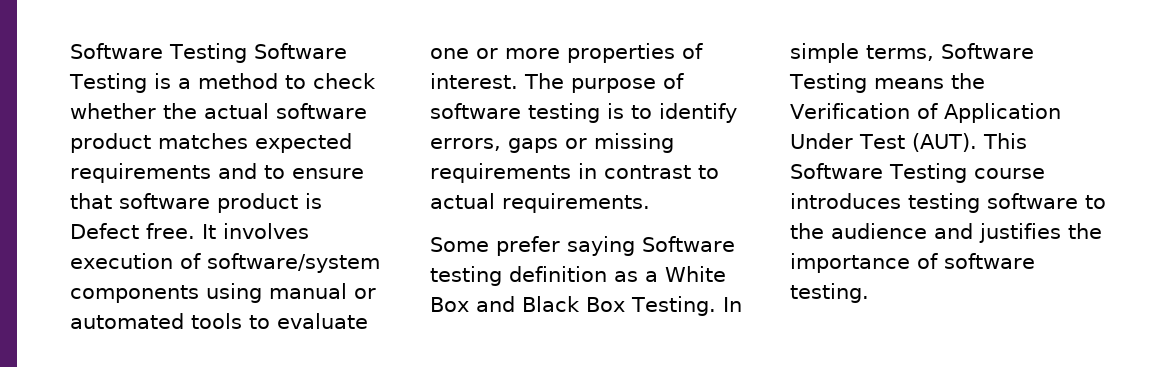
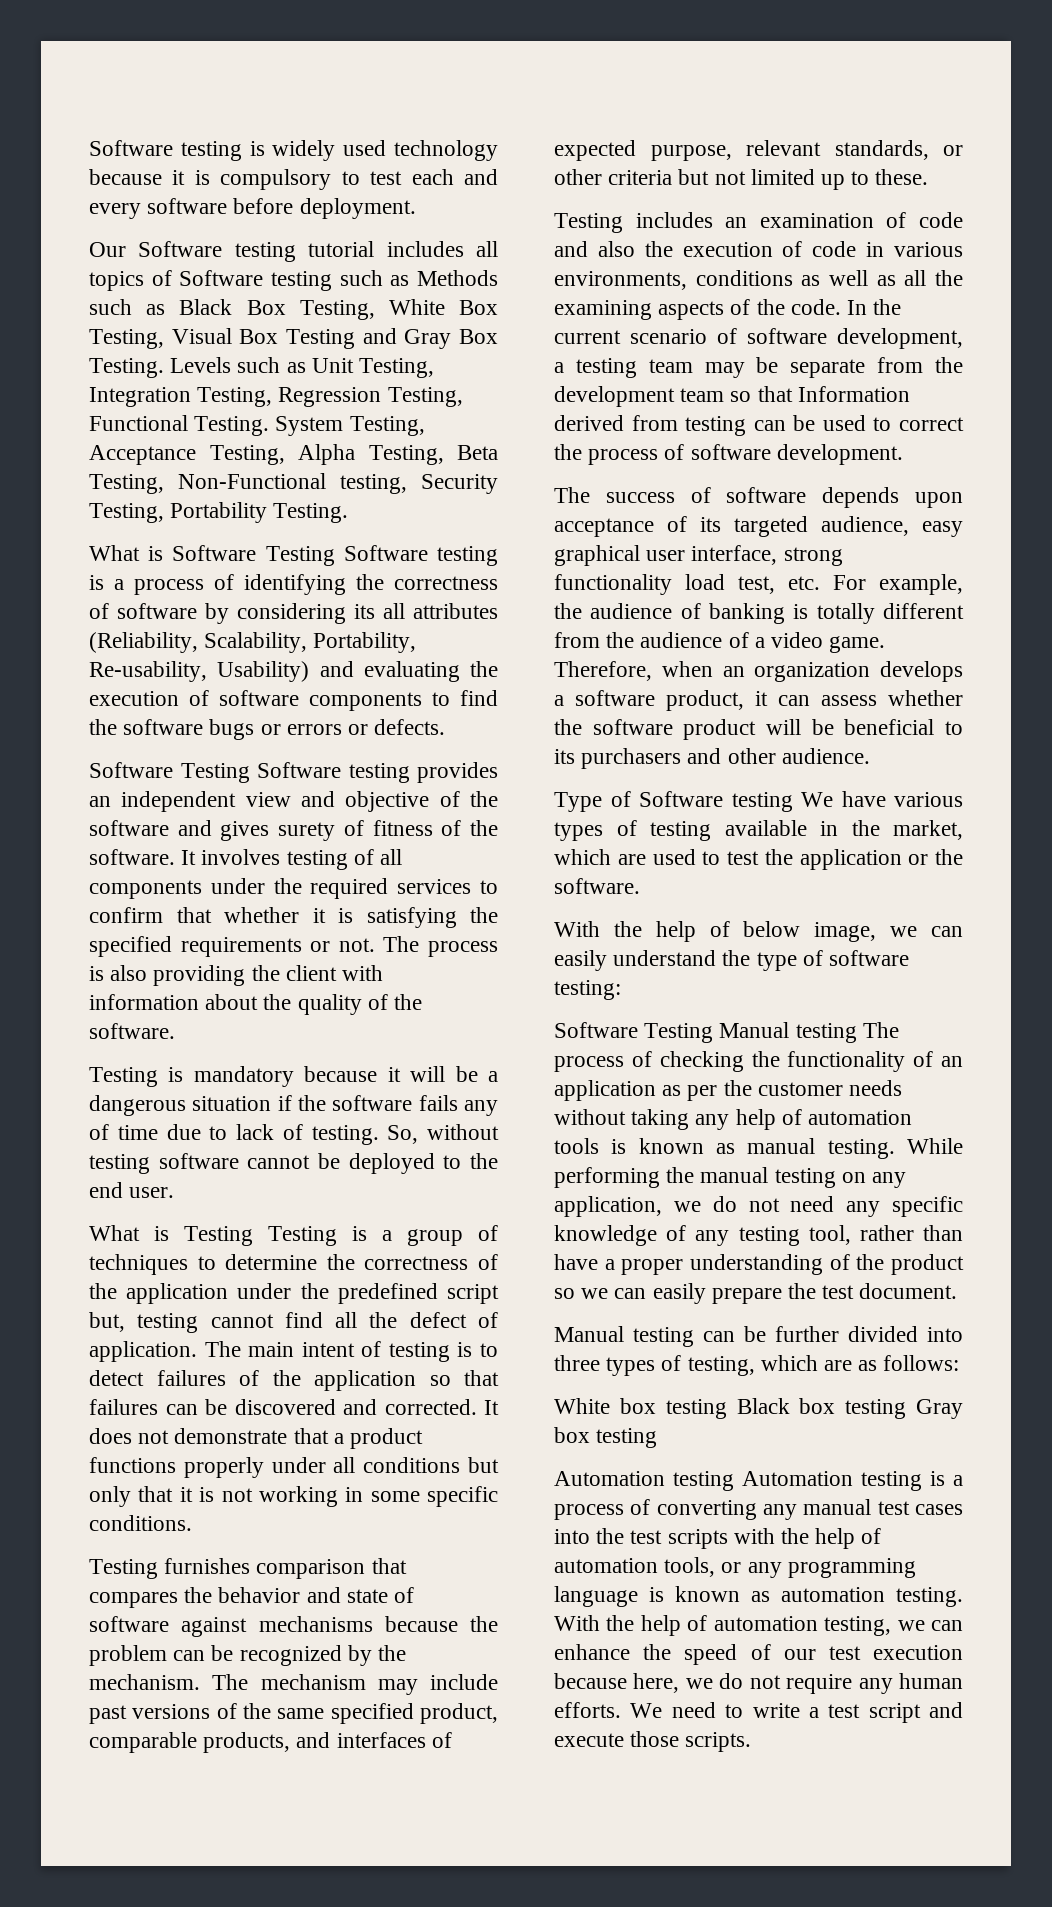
[70,43,347,63] [69,73,376,93] [70,103,367,119] [70,133,352,153] [70,163,364,183] [70,193,322,213] [70,223,309,239] [70,253,380,273] [70,283,376,303] [70,313,368,329] [430,43,703,63] [430,73,684,93] [430,103,737,123] [430,133,674,153] [430,163,719,183] [430,193,650,213] [430,236,735,256] [430,266,726,286] [430,296,742,316] [790,43,1034,63] [789,73,985,93] [790,103,1061,123] [790,133,1027,152] [790,163,1045,183] [790,193,1106,213] [790,223,1102,243] [790,253,1035,273] [790,283,869,303] Software Testing Software Testing is a method to check whether the actual software product matches expected requirements and to ensure that software product is Defect free. It involves execution of software/system components using manual or automated tools to evaluate one or more properties of interest. The purpose of software testing is to identify errors, gaps or missing requirements in contrast to actual requirements. // Some prefer saying Software testing definition as a White Box and Black Box Testing. In simple terms, Software Testing means the Verification of Application Under Test (AUT). This Software Testing course introduces testing software to the audience and justifies the importance of software testing. -> [89,140,499,161] [89,169,498,190] [89,198,416,219] [89,241,498,262] [89,270,498,291] [89,299,498,320] [89,328,499,349] [89,357,435,378] [89,387,463,407] [89,415,425,436] [89,444,498,465] [89,473,498,494] [89,502,349,523] [89,545,498,566] [89,574,498,595] [89,603,498,624] [89,632,417,653] [89,661,498,682] [89,690,498,711] [89,719,446,740] [89,762,498,783] [89,791,498,812] [89,820,499,841] [89,849,403,870] [89,878,499,899] [89,907,498,928] [89,936,498,957] [89,965,384,986] [89,994,423,1015] [89,1023,175,1039] [89,1066,499,1087] [89,1095,498,1116] [89,1124,499,1145] [89,1153,498,1174] [89,1182,175,1198] [89,1225,498,1246] [89,1254,498,1275] [89,1283,499,1304] [89,1312,498,1333] [89,1341,498,1362] [89,1370,499,1391] [89,1399,499,1415] [89,1428,424,1449] [89,1457,500,1478] [89,1486,498,1507] [89,1515,192,1531] [89,1558,407,1579] [89,1587,415,1608] [89,1616,498,1637] [89,1645,407,1666] [89,1674,498,1695] [89,1703,498,1724] [89,1732,452,1753] [554,140,963,161] [554,169,929,190] [554,212,963,233] [554,241,963,257] [554,270,963,290] [554,299,902,320] [554,328,963,349] [554,357,963,378] [554,386,910,407] [554,415,964,436] [554,444,903,465] [554,487,963,508] [554,516,963,537] [554,545,843,566] [554,574,963,595] [554,603,964,624] [554,632,886,653] [554,661,963,682] [554,690,963,711] [554,719,963,740] [554,748,870,769] [554,791,963,812] [554,820,963,841] [554,849,963,870] [554,878,640,894] [554,921,963,942] [554,950,910,971] [554,980,621,1000] [554,1022,899,1043] [554,1051,963,1072] [554,1080,903,1101] [554,1109,913,1130] [554,1138,963,1159] [554,1167,907,1188] [554,1196,963,1217] [554,1225,963,1246] [554,1254,964,1275] [554,1283,958,1304] [554,1326,963,1347] [554,1355,960,1376] [554,1398,963,1419] [554,1427,658,1448] [554,1471,963,1491] [554,1499,963,1520] [554,1528,882,1549] [554,1557,916,1578] [554,1586,963,1607] [554,1615,963,1636] [554,1644,963,1665] [554,1673,963,1694] [554,1702,963,1723] [554,1731,752,1752] Software testing is widely used technology because it is compulsory to test each and every software before deployment. // Our Software testing tutorial includes all topics of Software testing such as Methods such as Black Box Testing, White Box Testing, Visual Box Testing and Gray Box Testing. Levels such as Unit Testing, Integration Testing, Regression Testing, Functional Testing. System Testing, Acceptance Testing, Alpha Testing, Beta Testing, Non-Functional testing, Security Testing, Portability Testing. // What is Software Testing Software testing is a process of identifying the correctness of software by considering its all attributes (Reliability, Scalability, Portability, Re-usability, Usability) and evaluating the execution of software components to find the software bugs or errors or defects. // Software Testing Software testing provides an independent view and objective of the software and gives surety of fitness of the software. It involves testing of all components under the required services to confirm that whether it is satisfying the specified requirements or not. The process is also providing the client with information about the quality of the software. // Testing is mandatory because it will be a dangerous situation if the software fails any of time due to lack of testing. So, without testing software cannot be deployed to the end user. // What is Testing Testing is a group of techniques to determine the correctness of the application under the predefined script but, testing cannot find all the defect of application. The main intent of testing is to detect failures of the application so that failures can be discovered and corrected. It does not demonstrate that a product functions properly under all conditions but only that it is not working in some specific conditions. // Testing furnishes comparison that compares the behavior and state of software against mechanisms because the problem can be recognized by the mechanism. The mechanism may include past versions of the same specified product, comparable products, and interfaces of expected purpose, relevant standards, or other criteria but not limited up to these. // Testing includes an examination of code and also the execution of code in various environments, conditions as well as all the examining aspects of the code. In the current scenario of software development, a testing team may be separate from the development team so that Information derived from testing can be used to correct the process of software development. // The success of software depends upon acceptance of its targeted audience, easy graphical user interface, strong functionality load test, etc. For example, the audience of banking is totally different from the audience of a video game. Therefore, when an organization develops a software product, it can assess whether the software product will be beneficial to its purchasers and other audience. // Type of Software testing We have various types of testing available in the market, which are used to test the application or the software. // With the help of below image, we can easily understand the type of software testing: // Software Testing Manual testing The process of checking the functionality of an application as per the customer needs without taking any help of automation tools is known as manual testing. While performing the manual testing on any application, we do not need any specific knowledge of any testing tool, rather than have a proper understanding of the product so we can easily prepare the test document. // Manual testing can be further divided into three types of testing, which are as follows: // White box testing Black box testing Gray box testing // Automation testing Automation testing is a process of converting any manual test cases into the test scripts with the help of automation tools, or any programming language is known as automation testing. With the help of automation testing, we can enhance the speed of our test execution because here, we do not require any human efforts. We need to write a test script and execute those scripts.

